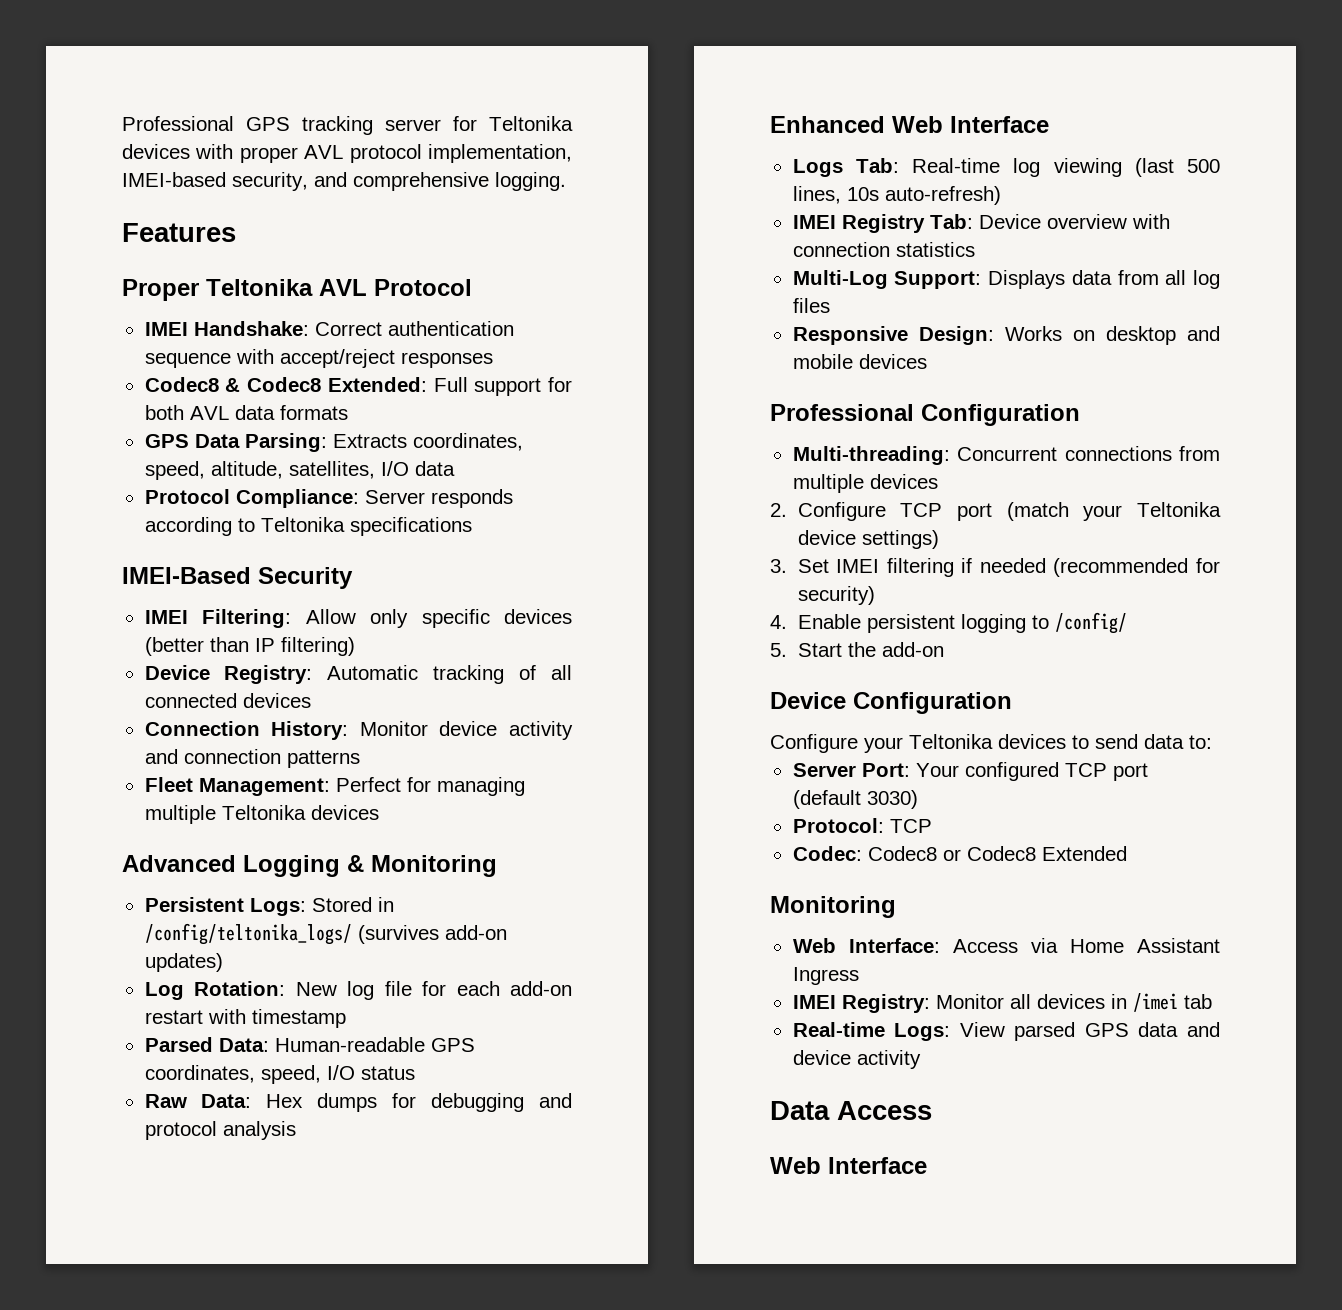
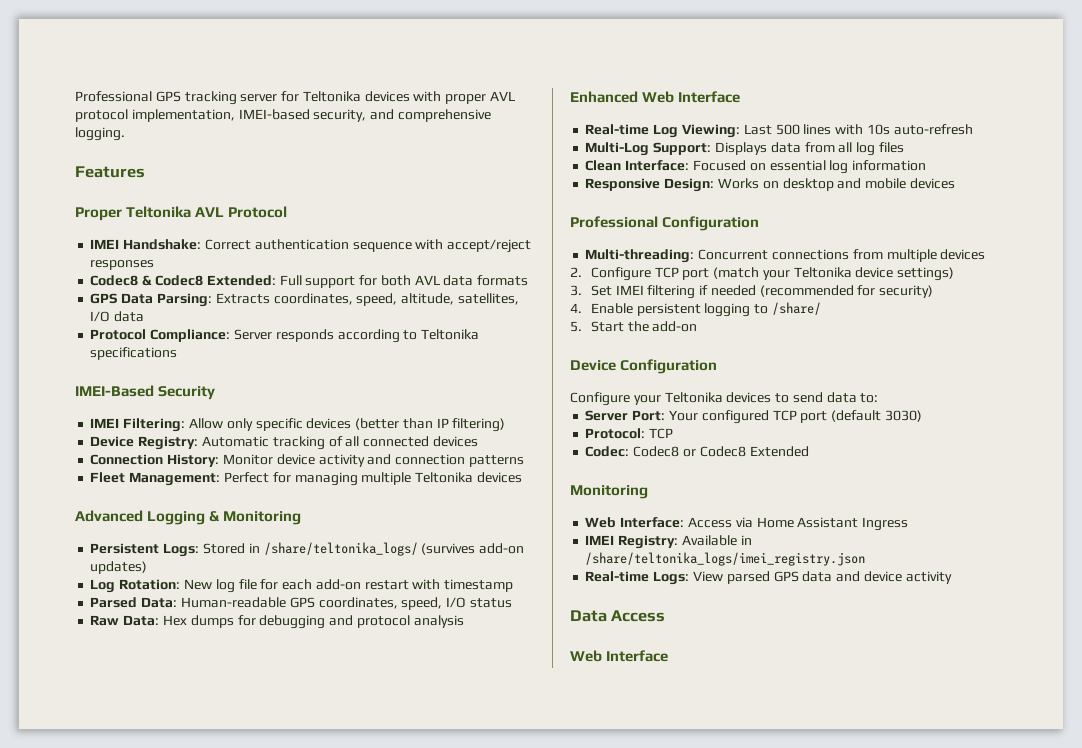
[144,923,352,945] /config/teltonika_logs/ -> [263,542,418,556] /share/teltonika_logs/
[792,158,1220,177] [792,186,1001,205] [792,214,1170,233] [792,242,975,257] Logs Tab: Real-time log viewing (last 500 lines, 10s auto-refresh) // IMEI Registry Tab: Device overview with connection statistics -> [585,124,973,138] Real-time Log Viewing: Last 500 lines with 10s auto-refresh
(830, 305) none -> [585,160,927,174] // Clean Interface: Focused on essential log information
[1054,612,1127,634] /config/ -> [771,302,821,315] /share/
[935,993,1212,1012] Monitor all devices in /imei tab -> [681,535,752,546] [585,552,866,566] Available in /share/teltonika_logs/imei_registry.json

